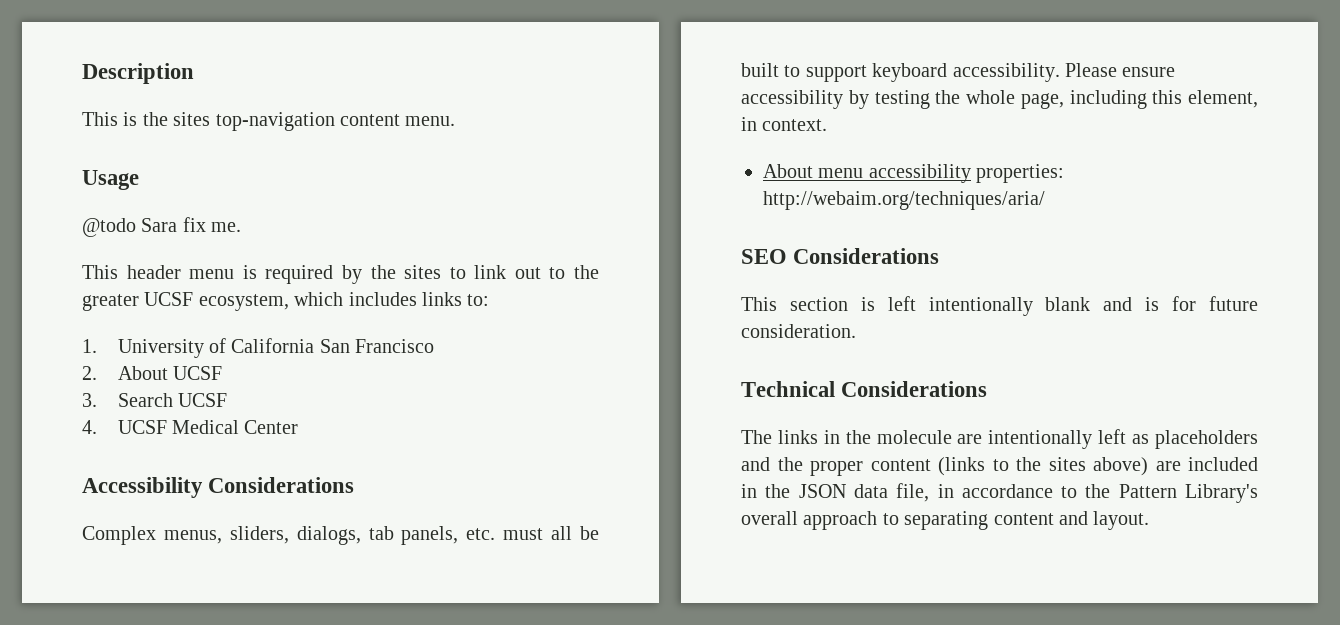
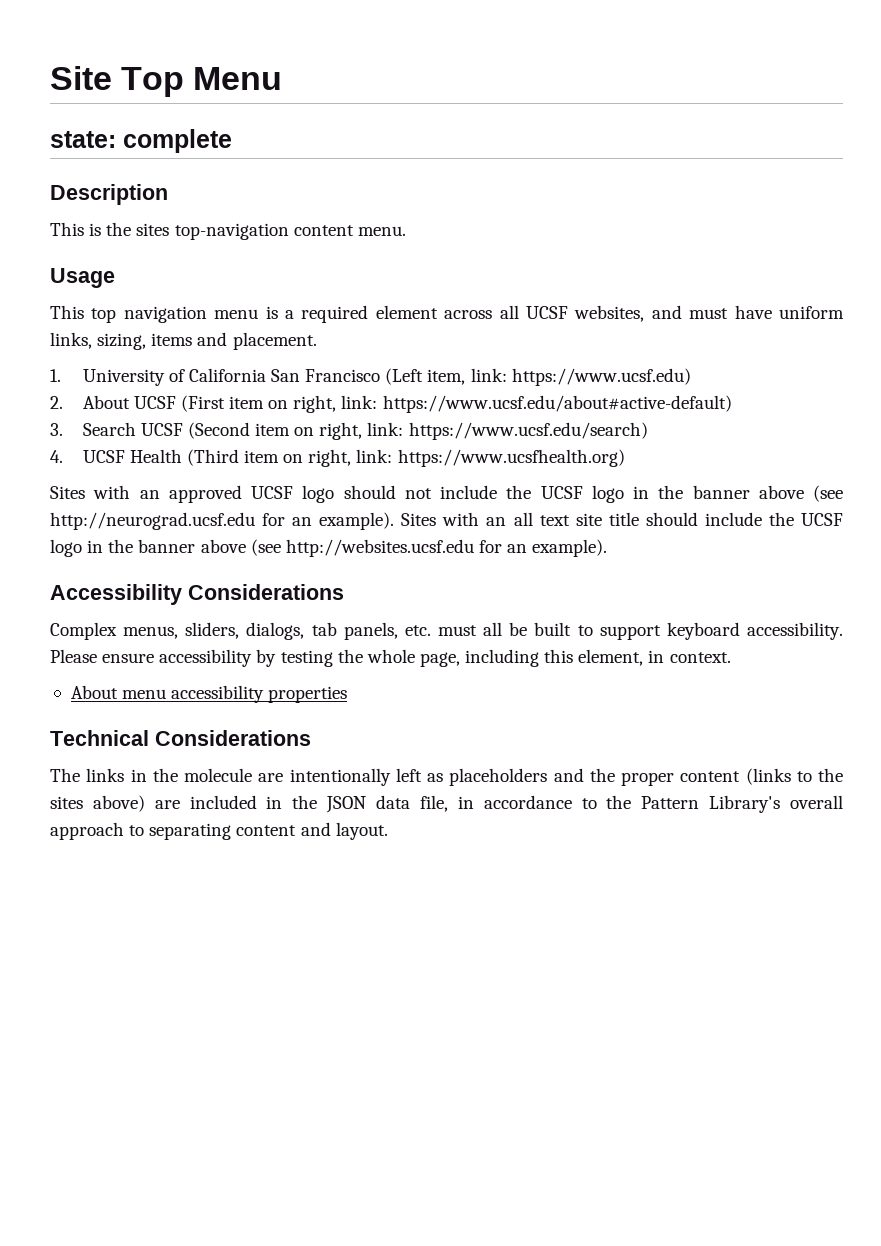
(82, 73) none -> [50,66,283,97] [50,129,232,153] Site Top Menu // state: complete //
[82,217,242,237] [82,265,599,284] [82,292,490,311] @todo Sara fix me. // This header menu is required by the sites to link out to the greater UCSF ecosystem, which includes links to: -> [50,305,844,323] [50,332,317,350] This top navigation menu is a required element across all UCSF websites, and must have uniform links, sizing, items and placement.
(435, 346) none -> [385,368,691,386] (Left item, link: https://www.ucsf.edu)
[82,393,228,407] [82,420,299,434] // 3. Search UCSF // 4. UCSF Medical Center -> [180,395,732,413] [50,422,648,440] [50,449,625,467] [50,485,843,503] [50,512,843,530] [50,539,608,557] (First item on right, link: https://www.ucsf.edu/about#active-default) // 3. Search UCSF (Second item on right, link: https://www.ucsf.edu/search) // 4. UCSF Health (Third item on right, link: https://www.ucsfhealth.org) // Sites with an approved UCSF logo should not include the UCSF logo in the banner above (see http://neurograd.ucsf.edu for an example). Sites with an all text site title should include the UCSF logo in the banner above (see http://websites.ucsf.edu for an example).
[976,164,1065,183] [763,191,1045,210] [741,248,940,264] [741,296,1258,316] [741,324,856,338] properties: http://webaim.org/techniques/aria/ // SEO Considerations // This section is left intentionally blank and is for future consideration. -> [268,686,348,703] properties

